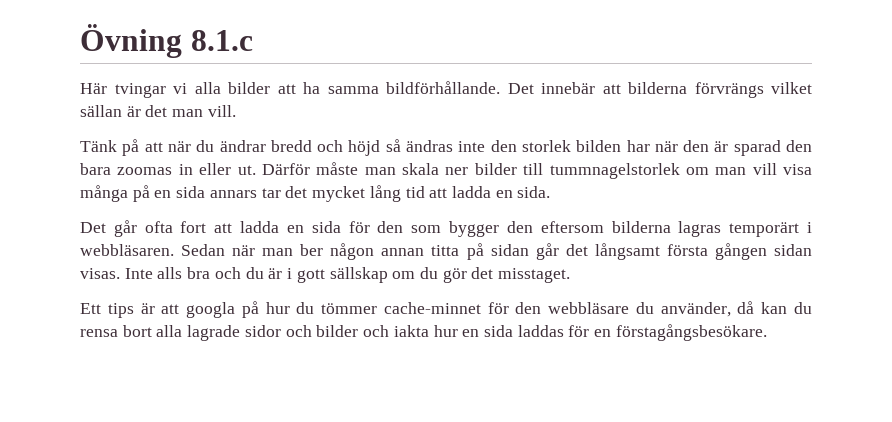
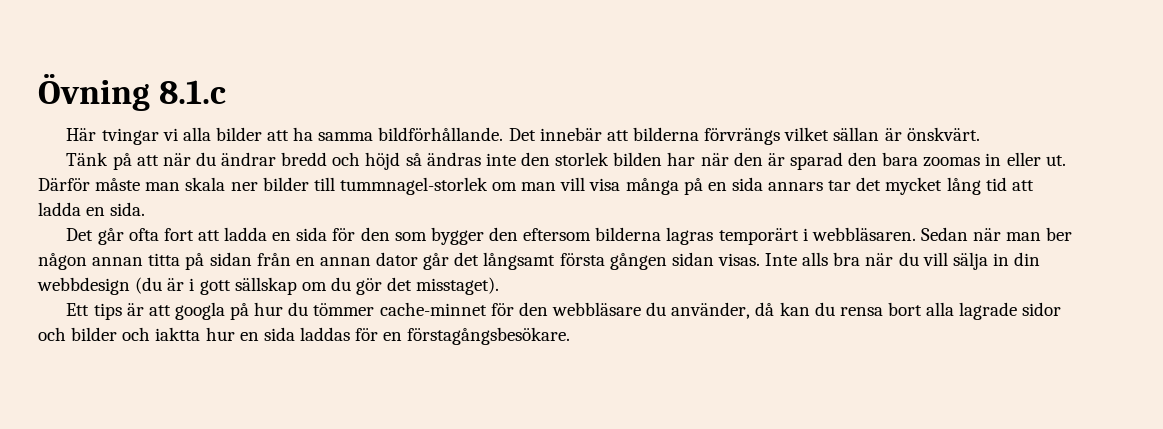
[145,105,236,117] det man vill. -> [906,127,980,141] önskvärt.
[549,163,680,179] tummnagelstorlek -> [339,177,488,195] tummnagel-storlek
(529, 250) none -> [256,252,419,266] från en annan dator
[214,267,264,279] och du -> [865,252,1041,270] [37,277,163,295] när du vill sälja in din webbdesign (du
[498,268,571,283] misstaget. -> [416,277,500,295] misstaget).
[393,325,429,337] iakta -> [155,327,201,341] iaktta

